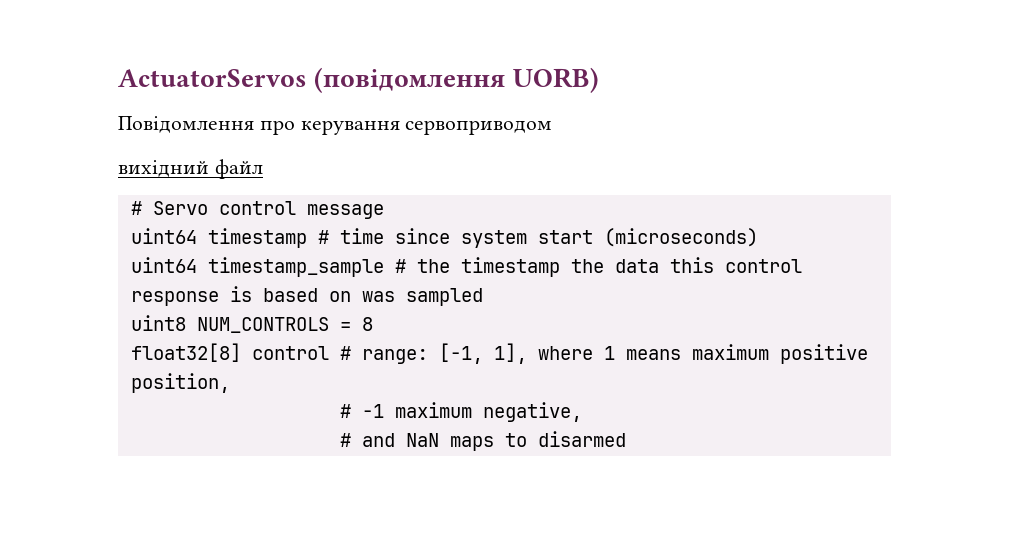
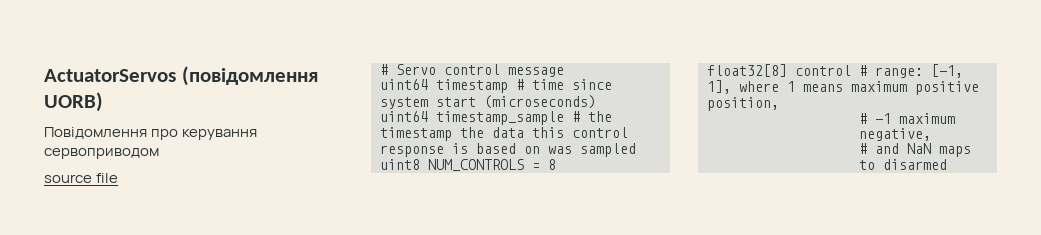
[118,159,263,179] вихідний файл -> [44,173,119,183] source file

